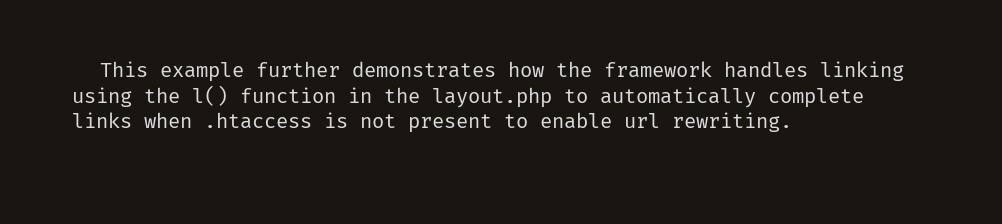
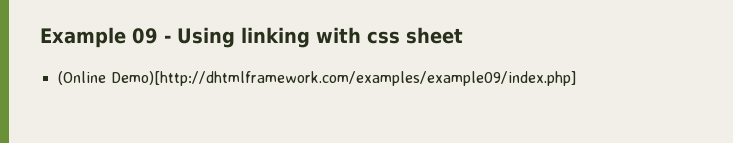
[100,61,905,82] [72,85,864,108] [72,112,792,133] This example further demonstrates how the framework handles linking using the l() function in the layout.php to automatically complete links when .htaccess is not present to enable url rewriting. -> [40,27,463,48] [57,71,577,86] Example 09 - Using linking with css sheet // (Online Demo)[http://dhtmlframework.com/examples/example09/index.php]

